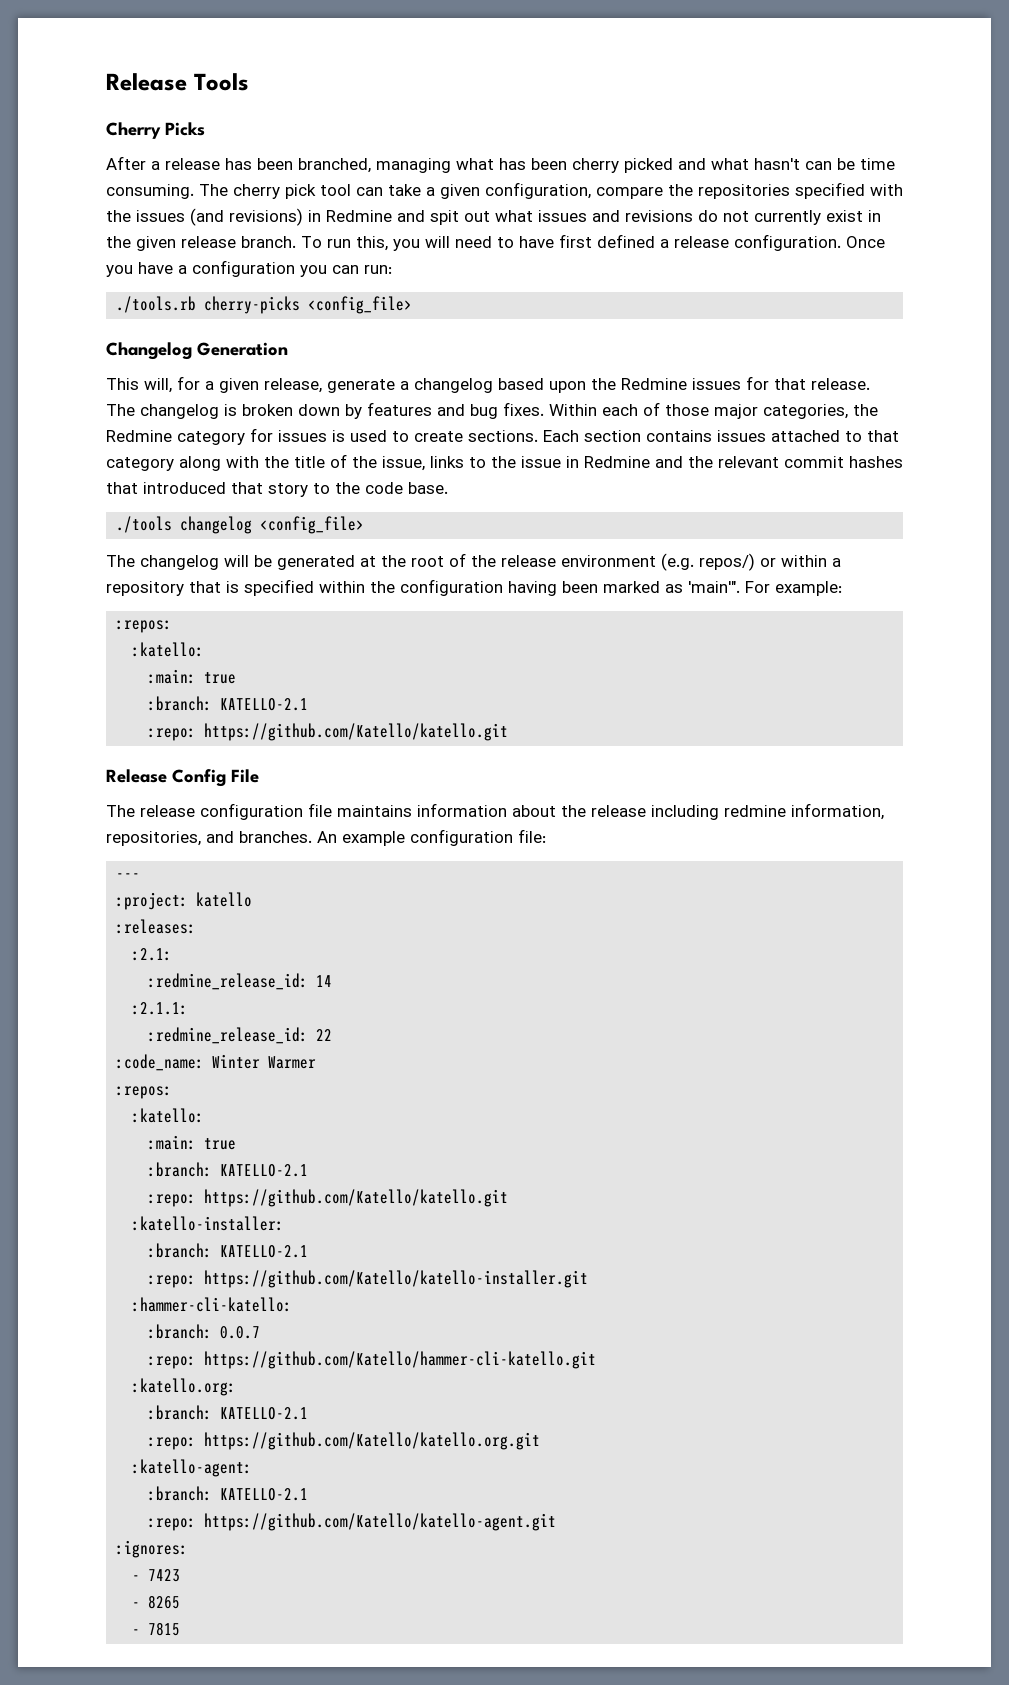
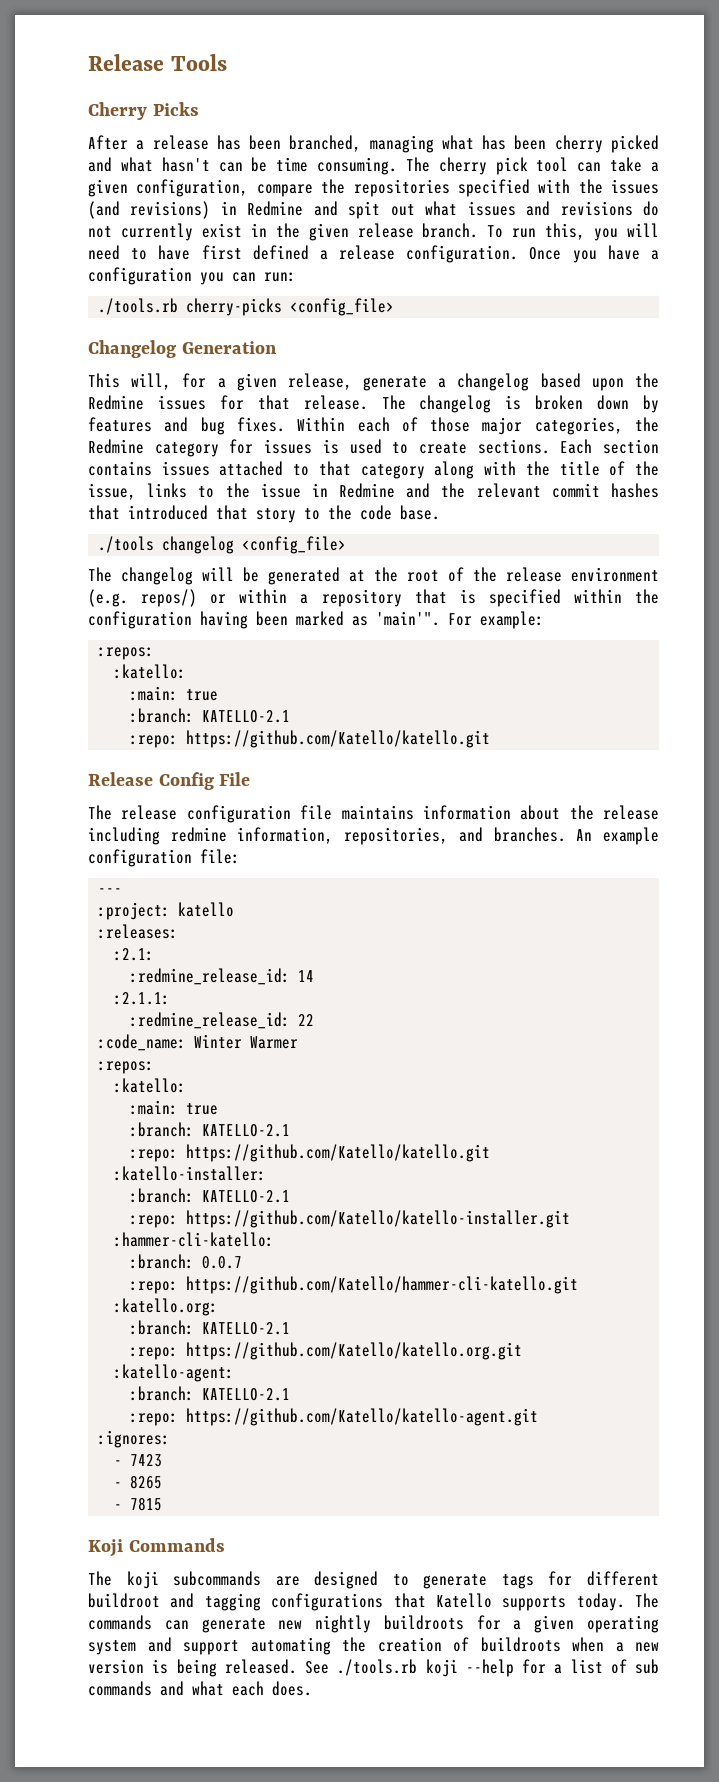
(181, 1629) none -> [88,1538,225,1557] [88,1571,659,1589] [88,1593,659,1611] [88,1615,659,1633] [88,1637,659,1655] [88,1659,659,1677] [88,1681,312,1696] // Koji Commands // The koji subcommands are designed to generate tags for different buildroot and tagging configurations that Katello supports today. The commands can generate new nightly buildroots for a given operating system and support automating the creation of buildroots when a new version is being released. See ./tools.rb koji --help for a list of sub commands and what each does.

